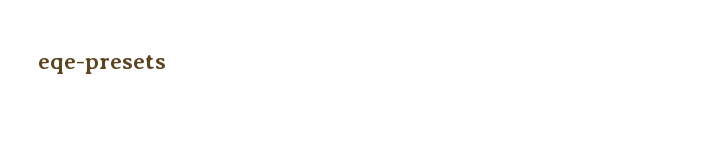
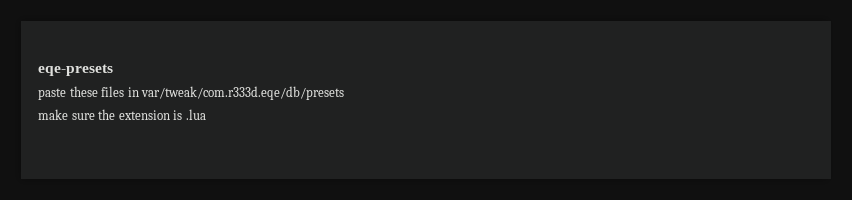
(166, 64) none -> [38,86,345,100] [38,109,206,120] // paste these files in var/tweak/com.r333d.eqe/db/presets // make sure the extension is .lua

